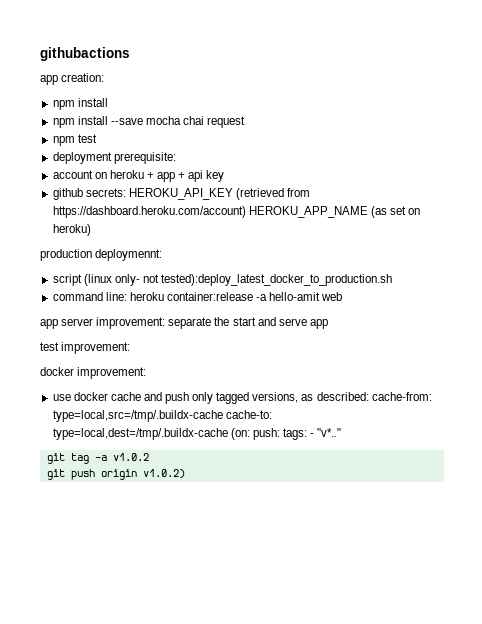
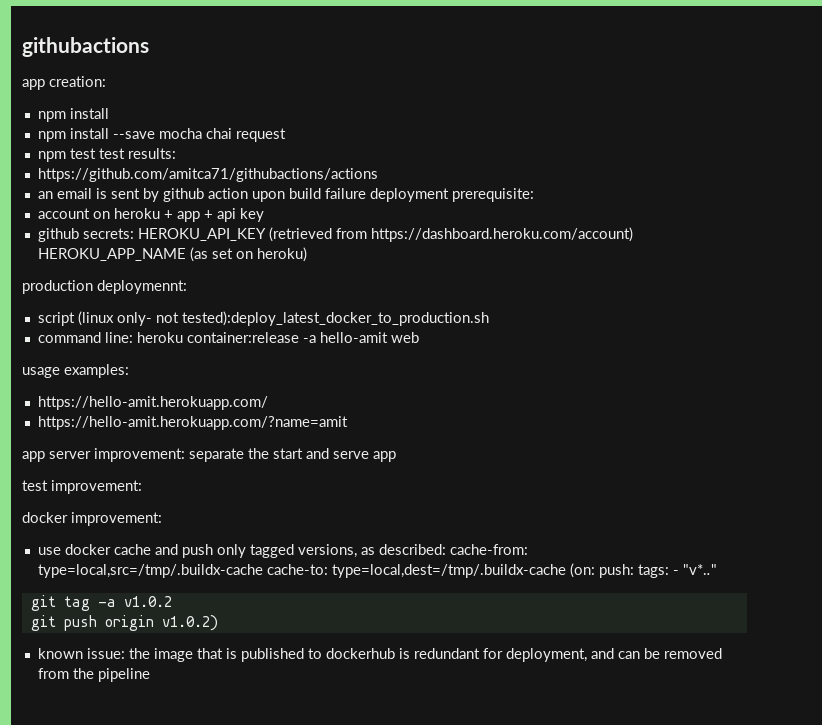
(97, 138) // -> [98,148,176,159] [37,168,378,182] [37,188,366,202] test results: // https://github.com/amitca71/githubactions/actions // an email is sent by github action upon build failure
(343, 296) none -> [22,364,129,378] [37,396,268,410] [37,416,348,430] // usage examples: // https://hello-amit.herokuapp.com/ // https://hello-amit.herokuapp.com/?name=amit
(185, 473) none -> [37,648,722,662] [37,668,150,682] // known issue: the image that is published to dockerhub is redundant for deployment, and can be removed from the pipeline

